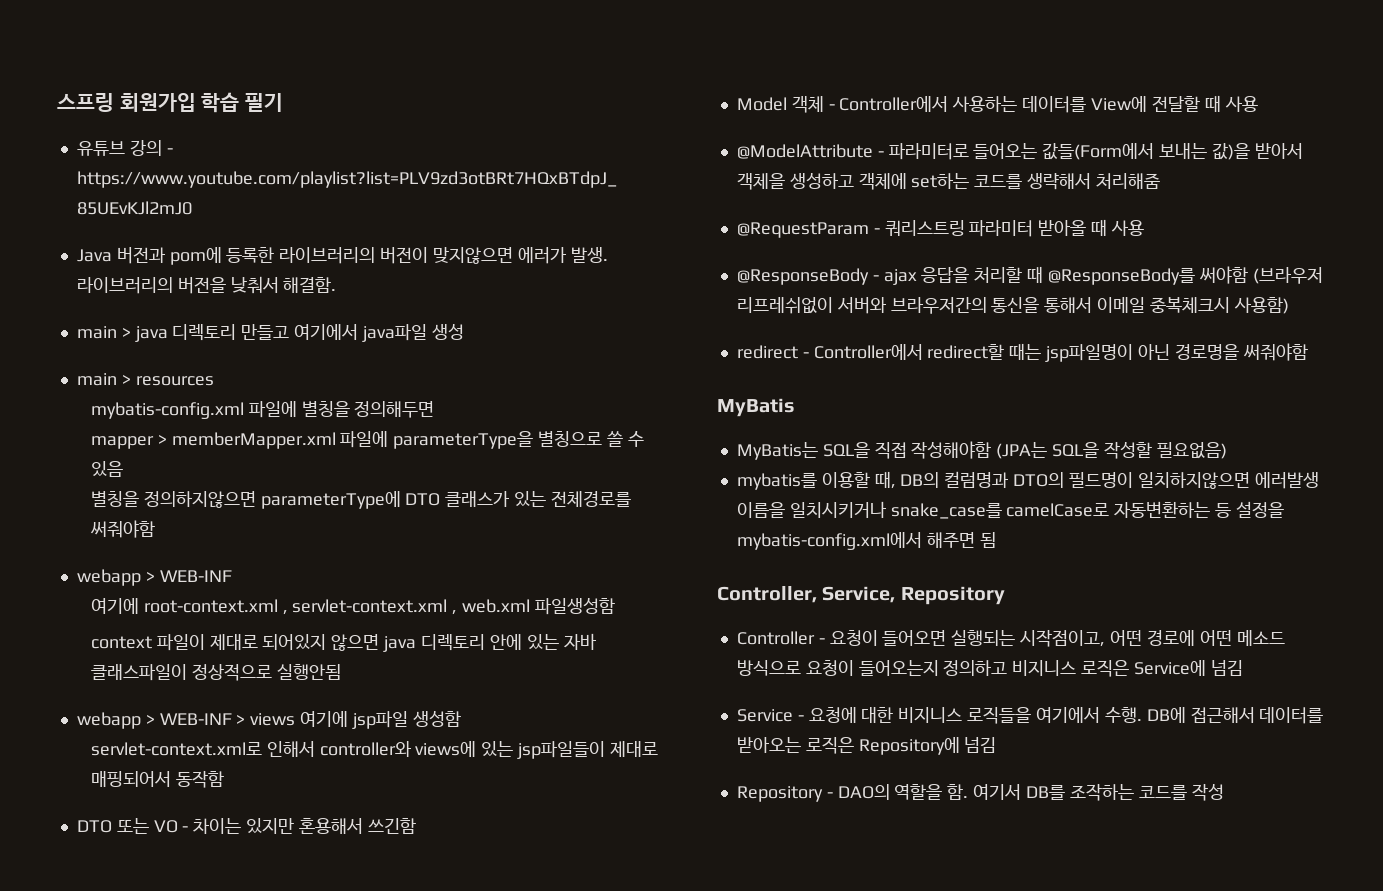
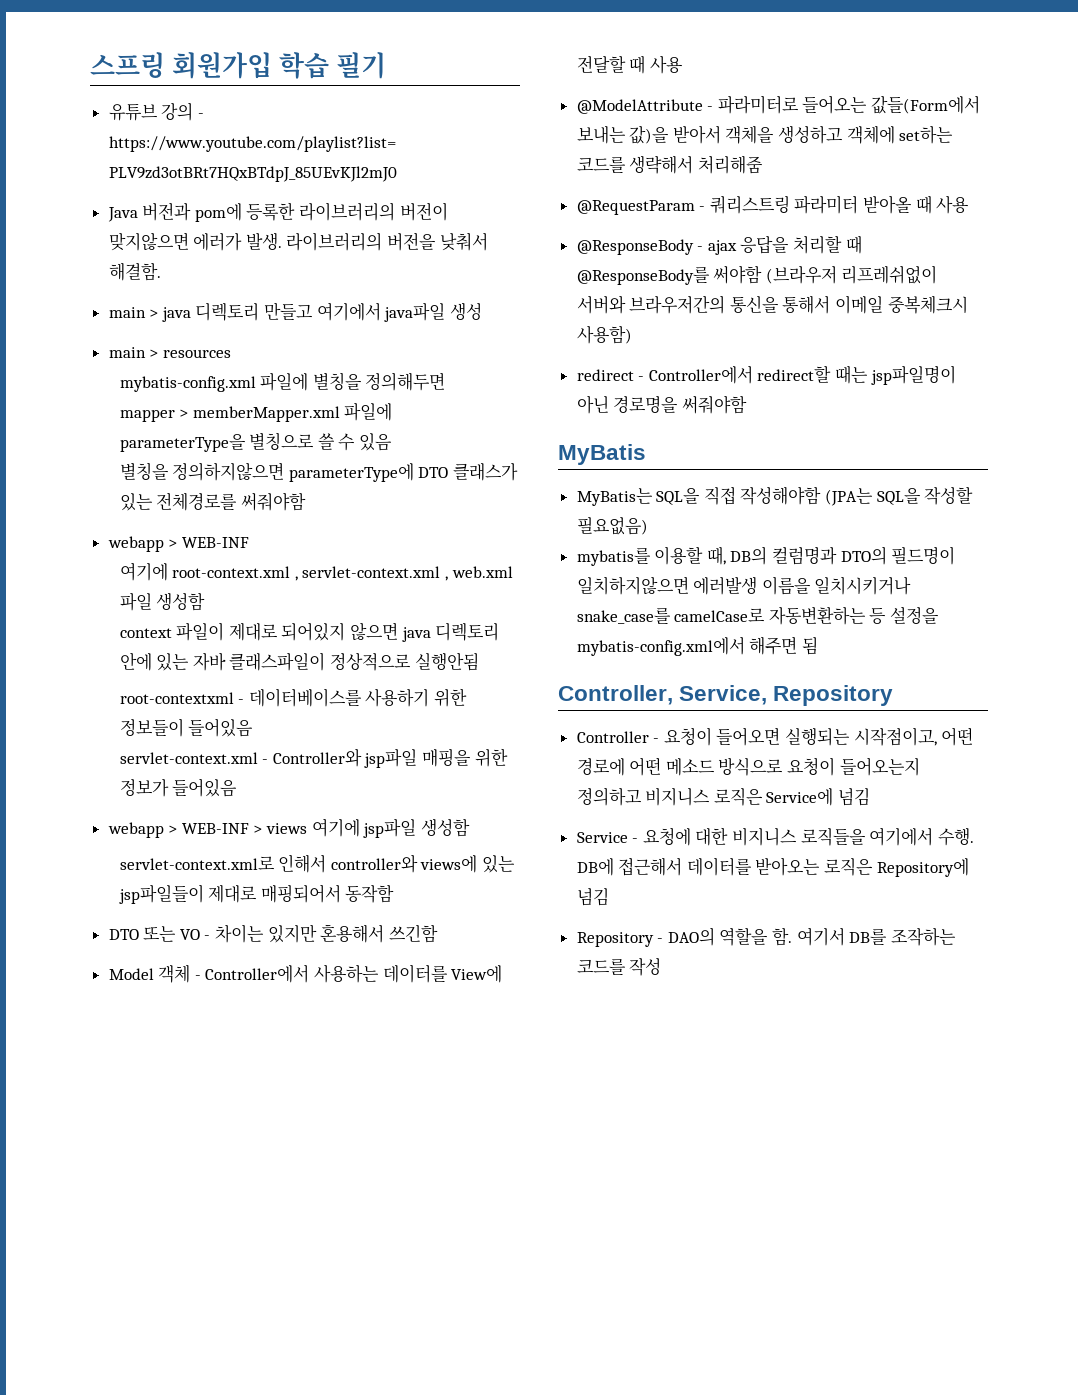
[534,598,615,615] 파일생성함 -> [119,592,206,611] 파일 생성함
(341, 672) none -> [119,688,467,707] [119,718,254,737] [119,748,508,768] [119,778,238,797] // root-contextxml - 데이터베이스를 사용하기 위한 정보들이 들어있음 // servlet-context.xml - Controller와 jsp파일 매핑을 위한 정보가 들어있음

